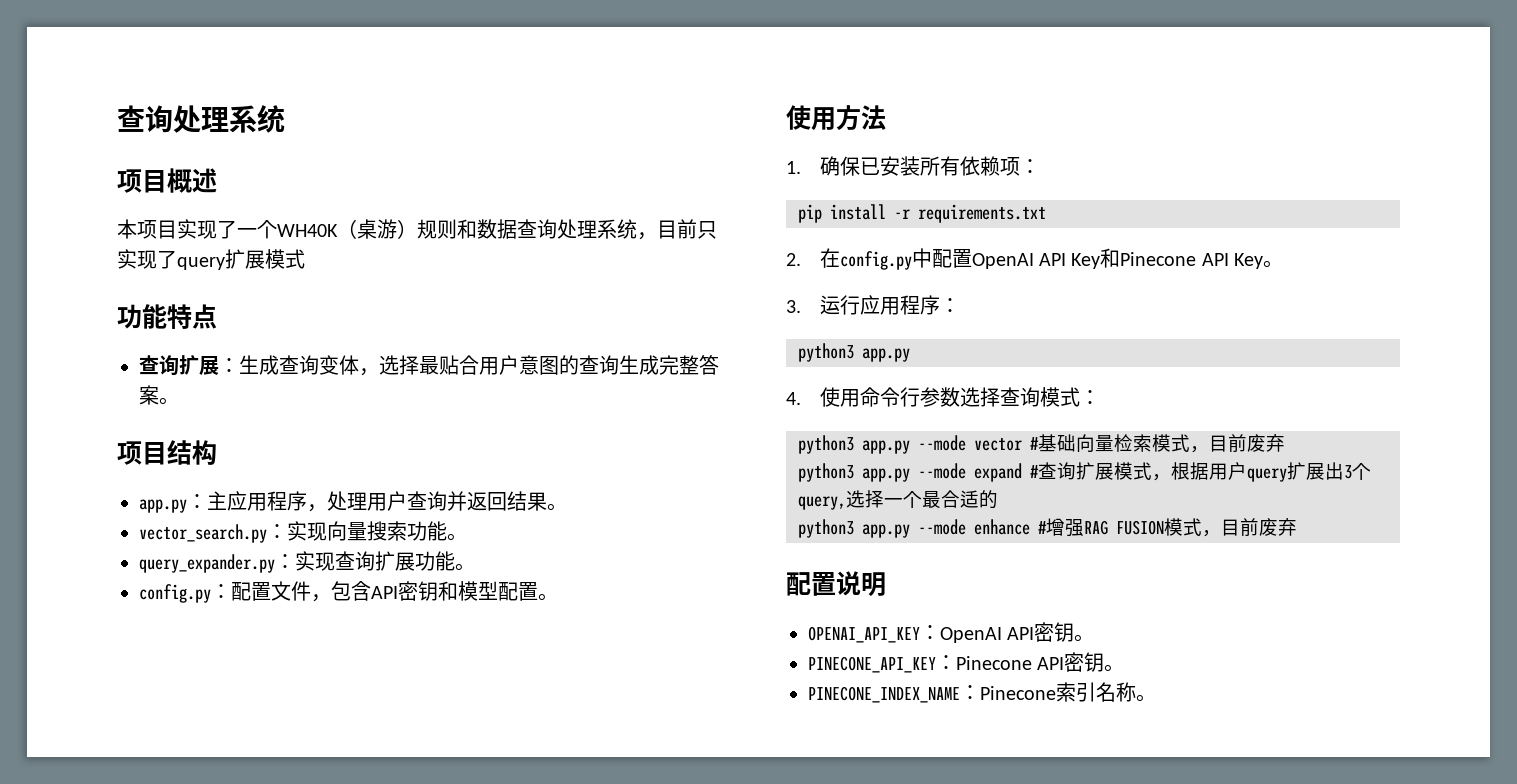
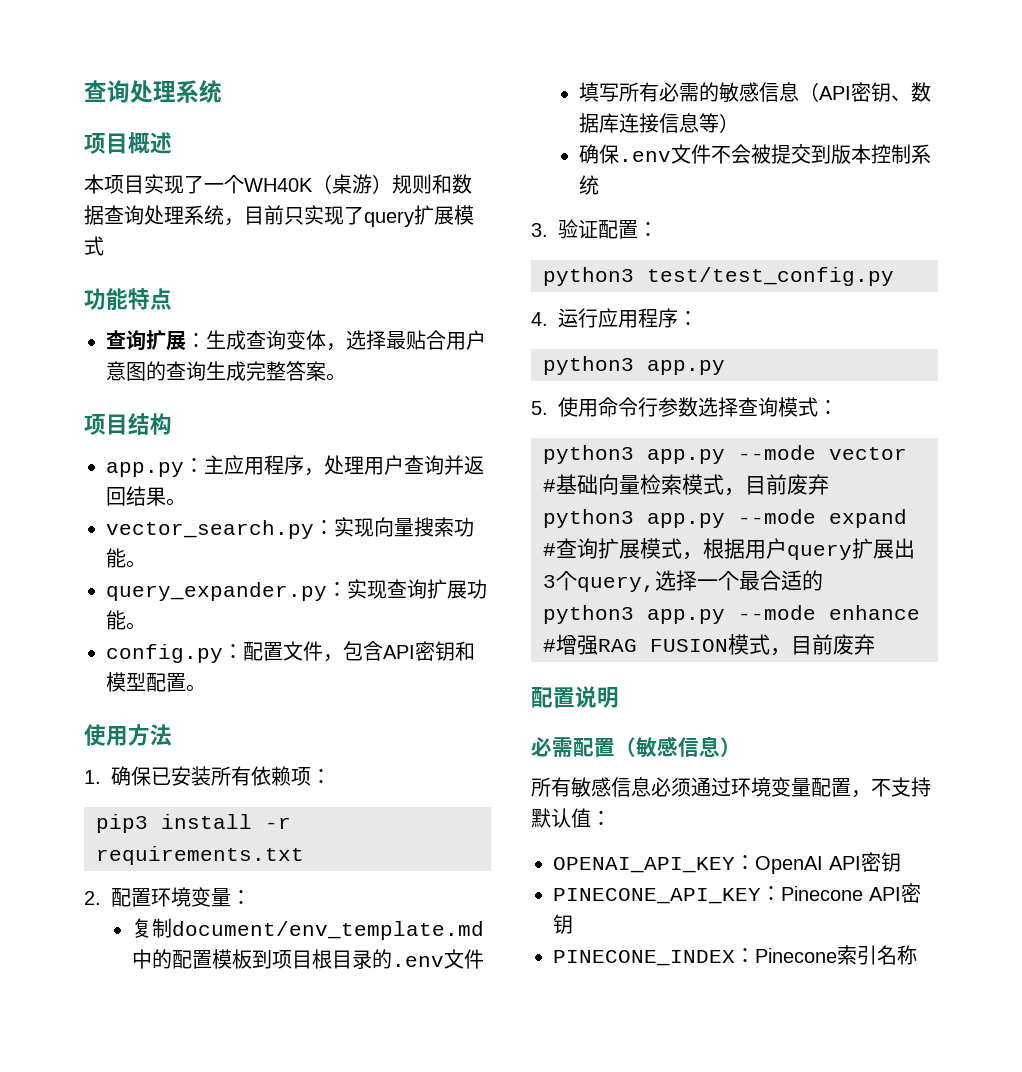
[798,204,822,223] pip -> [96,814,148,833] pip3
[819,248,1284,270] [786,300,801,313] 在config.py中配置OpenAI API Key和Pinecone API Key。 // 3. -> [111,887,251,907] [132,918,485,940] [132,949,485,969] [579,82,932,103] [579,113,740,133] [579,144,932,164] [579,175,600,195] [531,219,658,239] [543,267,894,286] [531,312,548,326] 配置环境变量： // 复制document/env_template.md中的配置模板到项目根目录的.env文件 // 填写所有必需的敏感信息（API密钥、数据库连接信息等） // 确保.env文件不会被提交到版本控制系统 // 3.验证配置： // python3 test/test_config.py // 4.
[786,392,801,405] 4. -> [531,401,548,415] 5.
(886, 584) none -> [531,736,741,757] [531,777,931,798] [531,808,611,828] // 必需配置（敏感信息） // 所有敏感信息必须通过环境变量配置，不支持默认值：
[1074,634,1095,642] 。 -> (901, 862) none
[1104,664,1125,672] [808,686,960,703] 。 // PINECONE_INDEX_NAME -> [553,950,735,966] // PINECONE_INDEX
[1136,694,1156,702] 。 -> (917, 955) none

